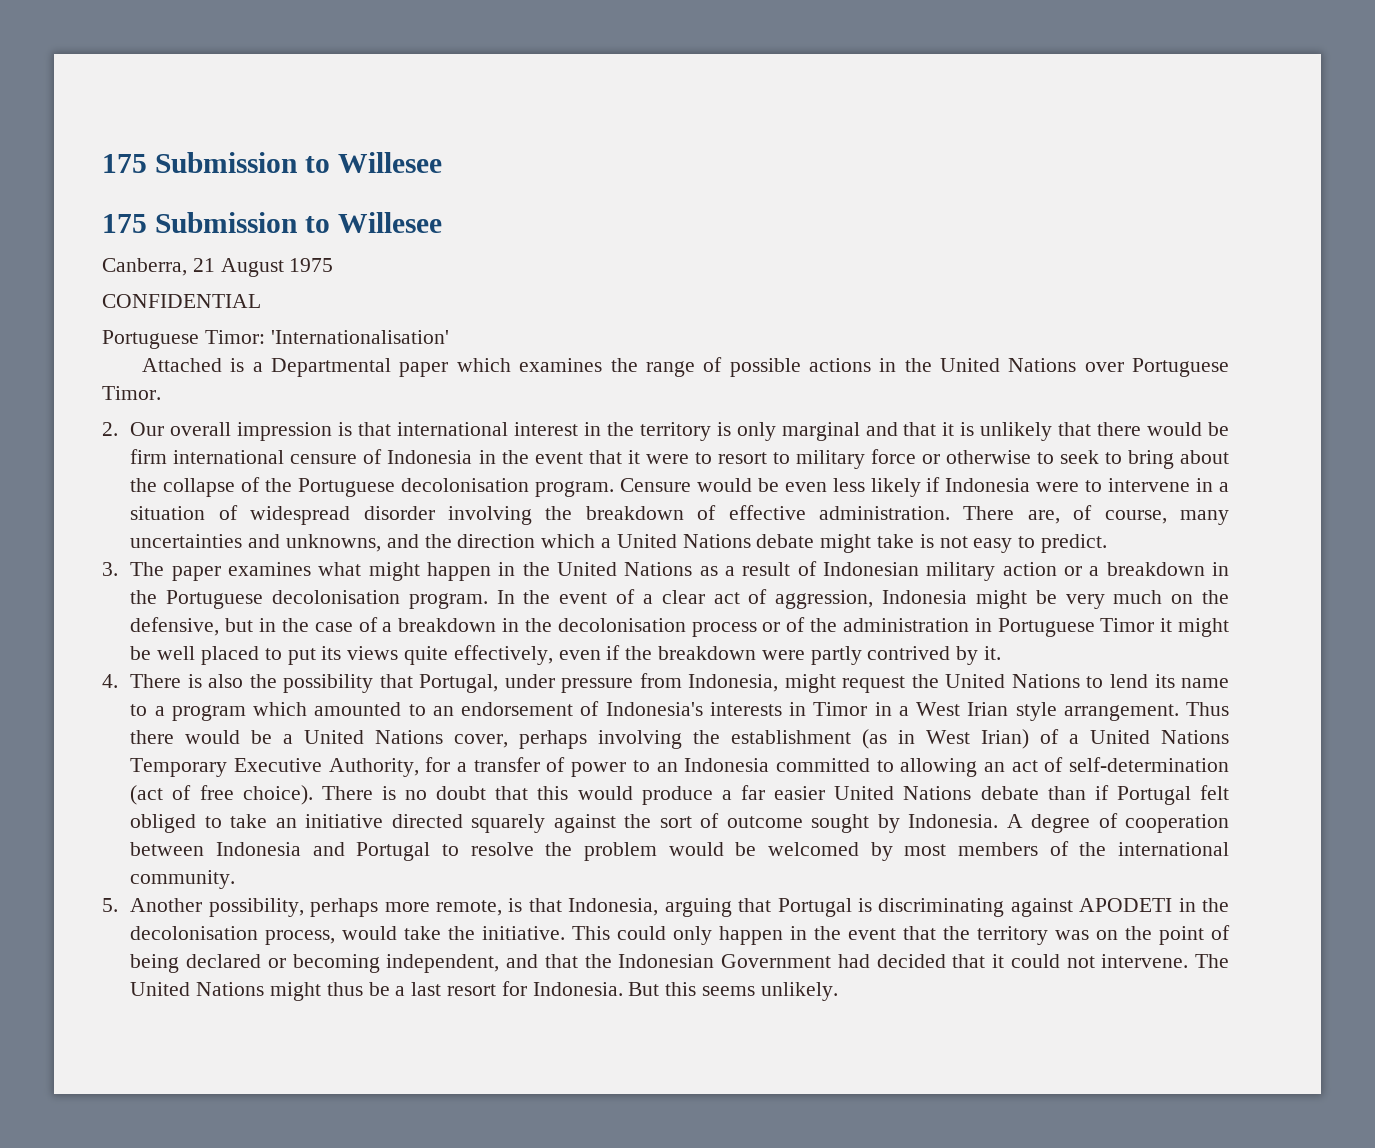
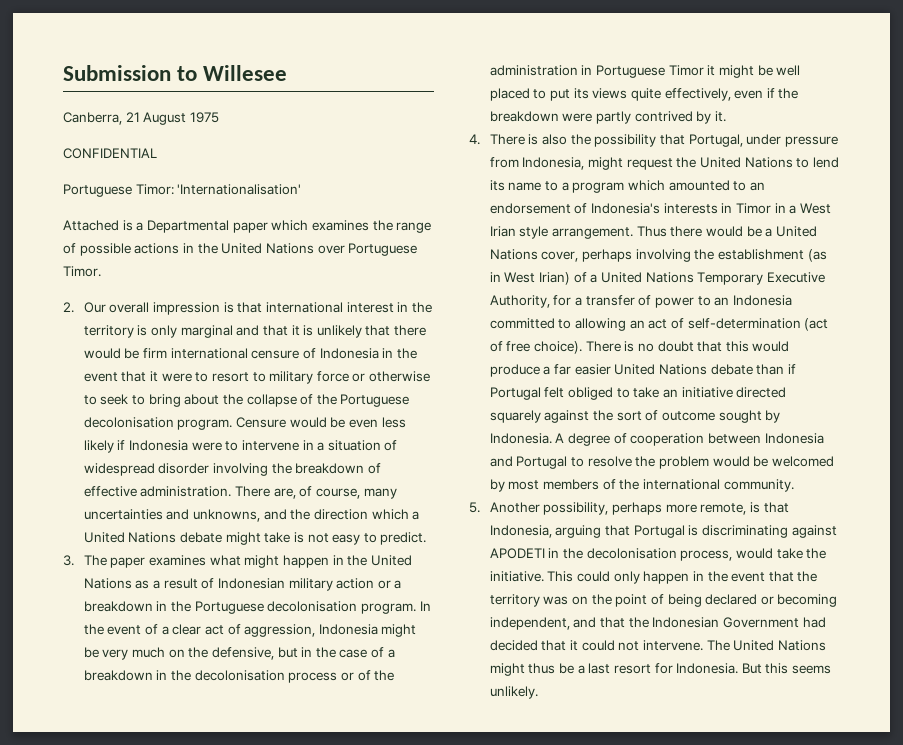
[102,152,442,173] [102,214,147,233] 175 Submission to Willesee // 175 -> (63, 73) none

